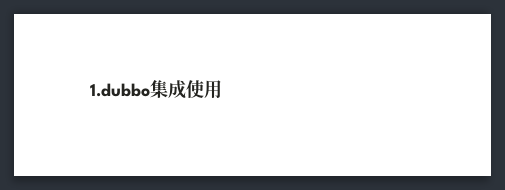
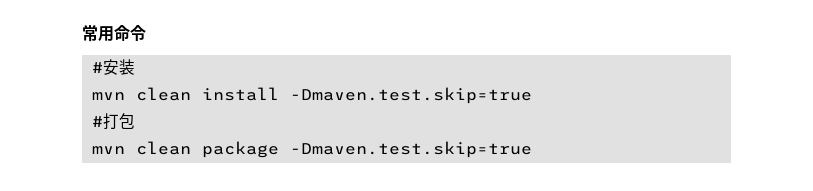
[90,80,222,99] 1.dubbo集成使用 -> [82,25,146,42] [91,59,135,75] [91,87,532,104] [91,113,135,129] [91,141,532,158] 常用命令 // #安装 // mvn clean install -Dmaven.test.skip=true // #打包 // mvn clean package -Dmaven.test.skip=true

